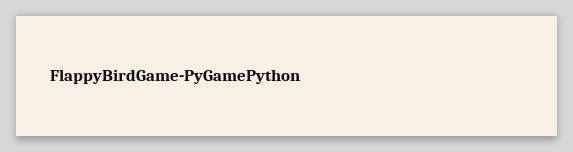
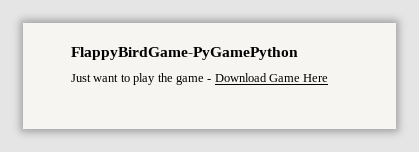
(300, 76) none -> [71,73,329,85] // Just want to play the game - Download Game Here

